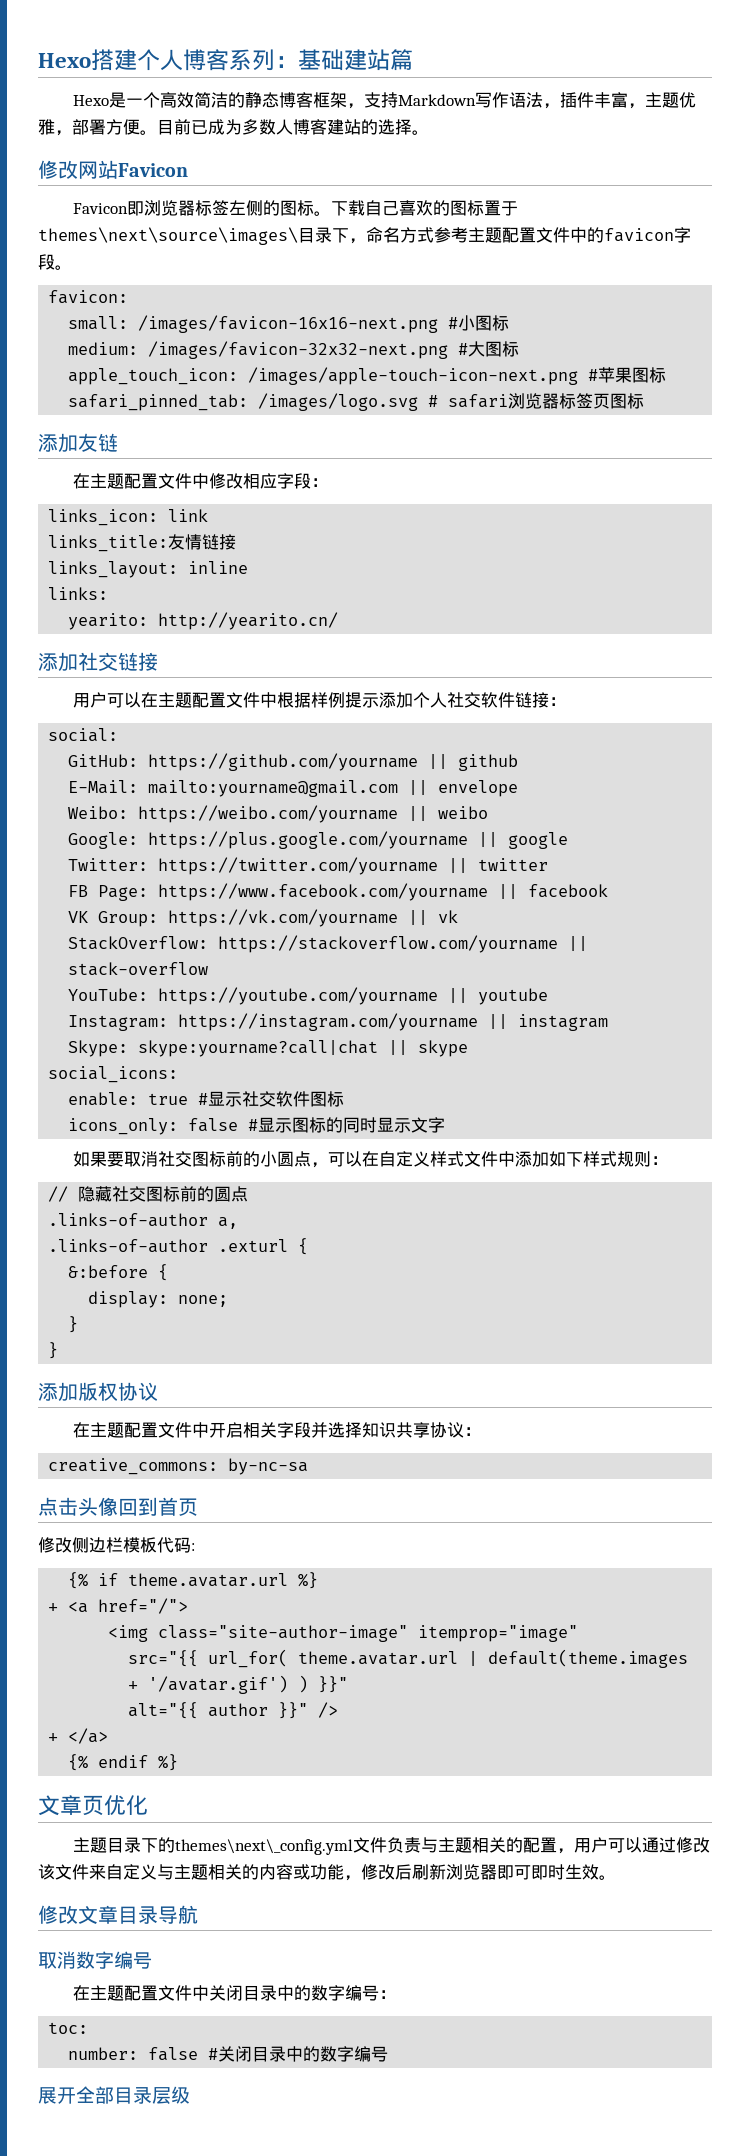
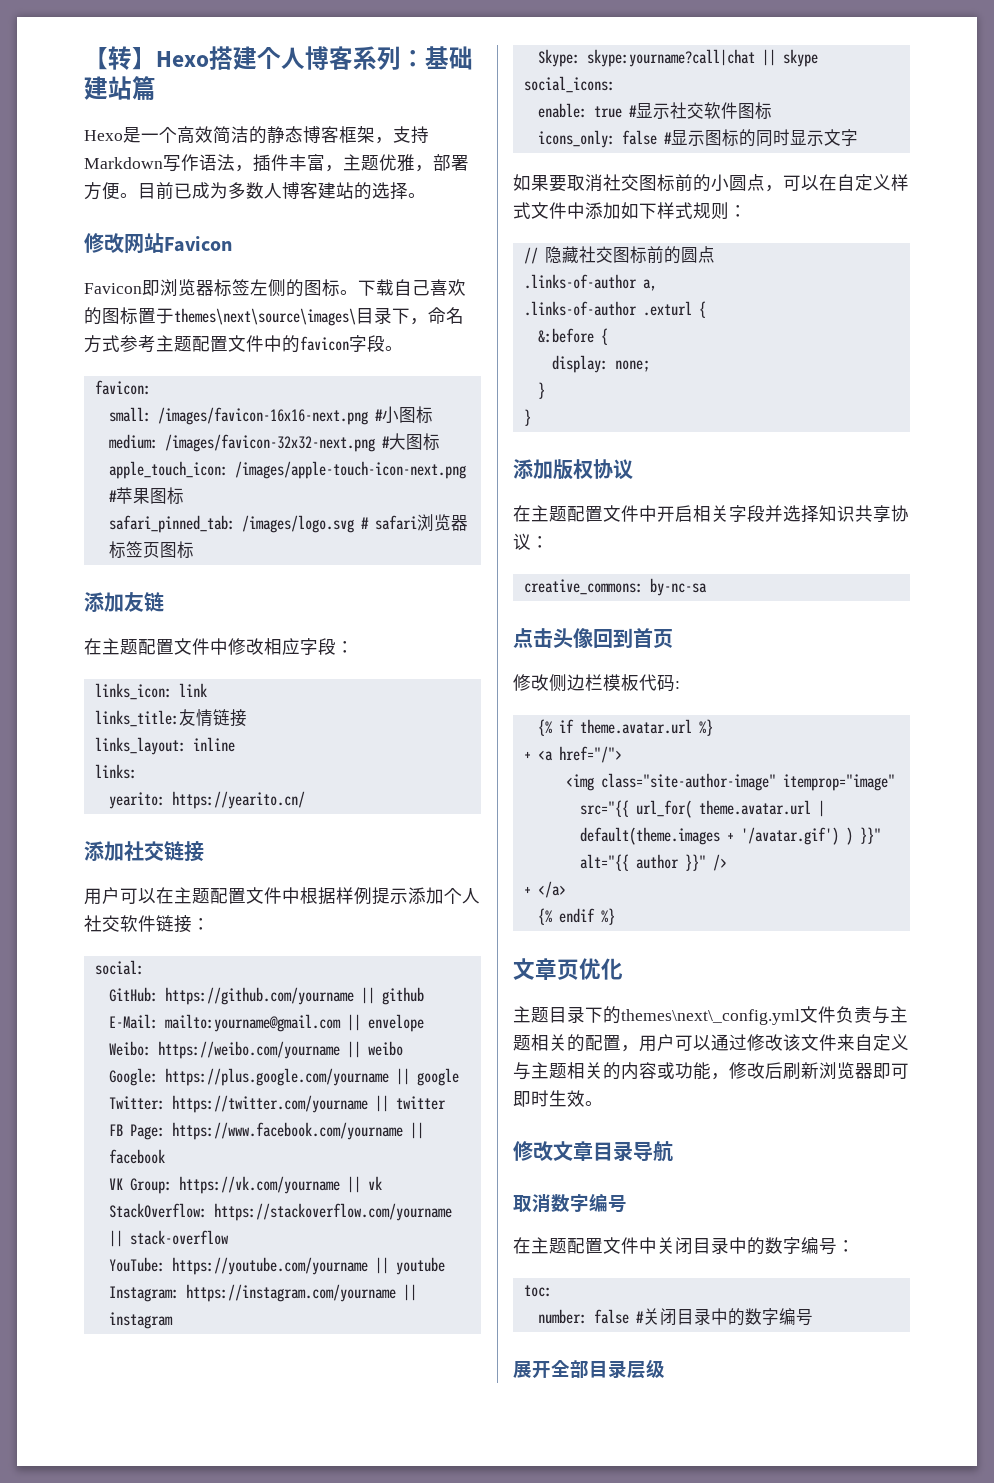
(38, 60) none -> [84,46,156,70] 【转】
[158,612,339,630] http://yearito.cn/ -> [171,791,305,809] https://yearito.cn/

